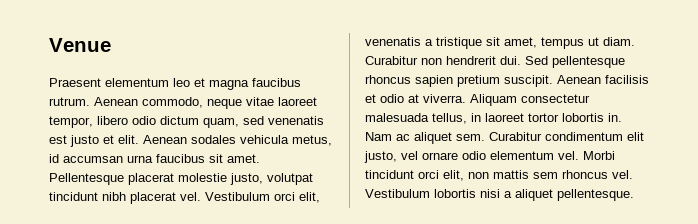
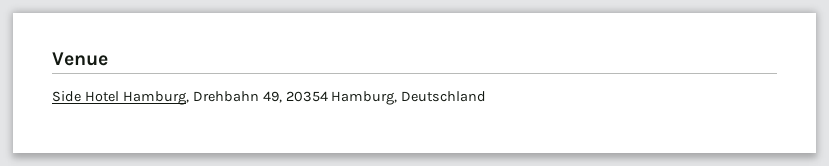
[49,78,301,90] [49,97,317,109] [49,116,324,128] [49,135,332,147] [49,154,260,163] [49,173,313,185] [49,192,320,204] [365,37,635,49] [365,56,625,68] [365,75,649,87] [365,94,590,106] [365,113,622,124] [365,132,644,144] [364,151,615,163] [365,170,633,181] [365,189,634,201] Praesent elementum leo et magna faucibus rutrum. Aenean commodo, neque vitae laoreet tempor, libero odio dictum quam, sed venenatis est justo et elit. Aenean sodales vehicula metus, id accumsan urna faucibus sit amet. Pellentesque placerat molestie justo, volutpat tincidunt nibh placerat vel. Vestibulum orci elit, venenatis a tristique sit amet, tempus ut diam. Curabitur non hendrerit dui. Sed pellentesque rhoncus sapien pretium suscipit. Aenean facilisis et odio at viverra. Aliquam consectetur malesuada tellus, in laoreet tortor lobortis in. Nam ac aliquet sem. Curabitur condimentum elit justo, vel ornare odio elementum vel. Morbi tincidunt orci elit, non mattis sem rhoncus vel. Vestibulum lobortis nisi a aliquet pellentesque. -> [52,91,487,105] Side Hotel Hamburg, Drehbahn 49, 20354 Hamburg, Deutschland

